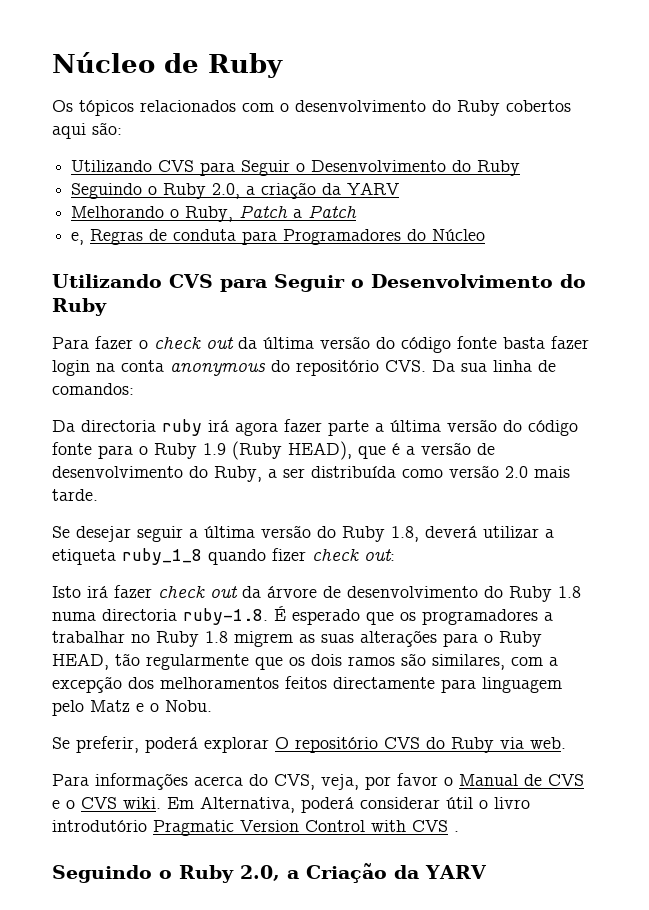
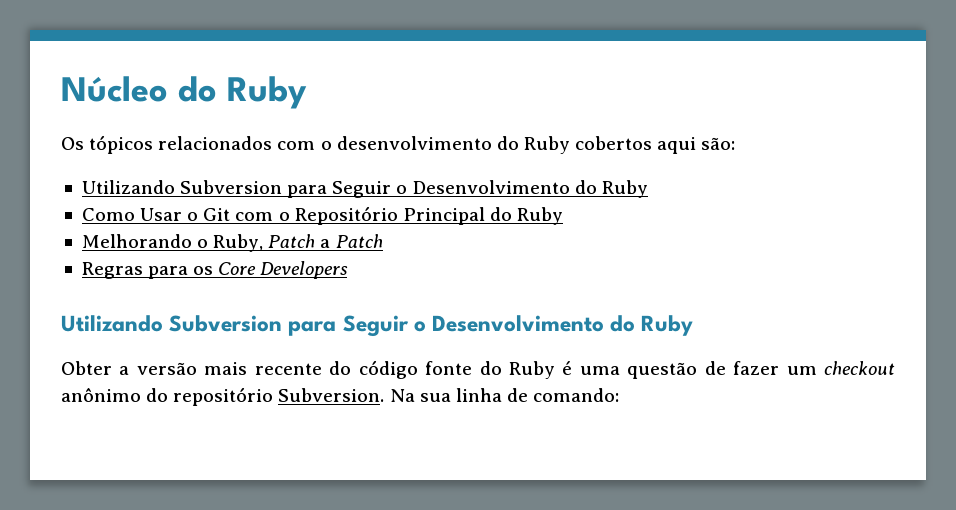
[52,52,199,73] Núcleo de -> [61,76,217,102] Núcleo do
[158,160,521,176] [71,182,400,199] CVS para Seguir o Desenvolvimento do Ruby // Seguindo o Ruby 2.0, a criação da YARV -> [180,180,648,198] [81,206,564,225] Subversion para Seguir o Desenvolvimento do Ruby // Como Usar o Git com o Repositório Principal do Ruby
[71,229,486,245] [52,274,586,292] [52,298,107,316] [52,336,589,353] [52,360,556,376] [52,383,134,395] [52,419,578,436] [52,441,495,460] [52,465,570,482] [52,489,98,501] [52,525,554,542] [52,548,395,565] [52,585,581,602] [52,606,553,625] [52,630,542,647] [52,653,558,670] [52,676,562,693] [52,700,212,716] [52,736,566,753] [52,773,584,790] [52,796,530,813] [52,820,459,836] [52,863,487,883] e, Regras de conduta para Programadores do Núcleo // Utilizando CVS para Seguir o Desenvolvimento do Ruby // Para fazer o check out da última versão do código fonte basta fazer login na conta anonymous do repositório CVS. Da sua linha de comandos: // Da directoria ruby irá agora fazer parte a última versão do código fonte para o Ruby 1.9 (Ruby HEAD), que é a versão de desenvolvimento do Ruby, a ser distribuída como versão 2.0 mais tarde. // Se desejar seguir a última versão do Ruby 1.8, deverá utilizar a etiqueta ruby_1_8 quando fizer check out: // Isto irá fazer check out da árvore de desenvolvimento do Ruby 1.8 numa directoria ruby-1.8. É esperado que os programadores a trabalhar no Ruby 1.8 migrem as suas alterações para o Ruby HEAD, tão regularmente que os dois ramos são similares, com a excepção dos melhoramentos feitos directamente para linguagem pelo Matz e o Nobu. // Se preferir, poderá explorar O repositório CVS do Ruby via web. // Para informações acerca do CVS, veja, por favor o Manual de CVS e o CVS wiki. Em Alternativa, poderá considerar útil o livro introdutório Pragmatic Version Control with CVS . // Seguindo o Ruby 2.0, a Criação da YARV -> [81,261,349,279] [61,315,694,337] [61,360,895,379] [61,387,620,406] Regras para os Core Developers // Utilizando Subversion para Seguir o Desenvolvimento do Ruby // Obter a versão mais recente do código fonte do Ruby é uma questão de fazer um checkout anônimo do repositório Subversion. Na sua linha de comando:

